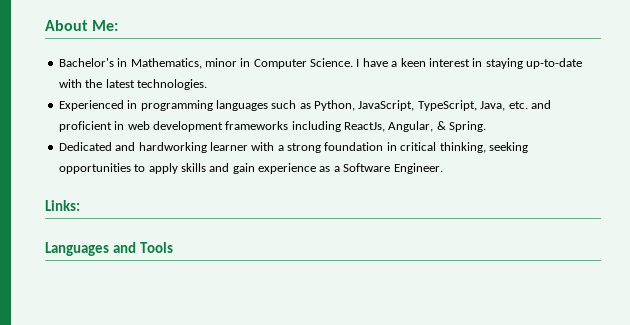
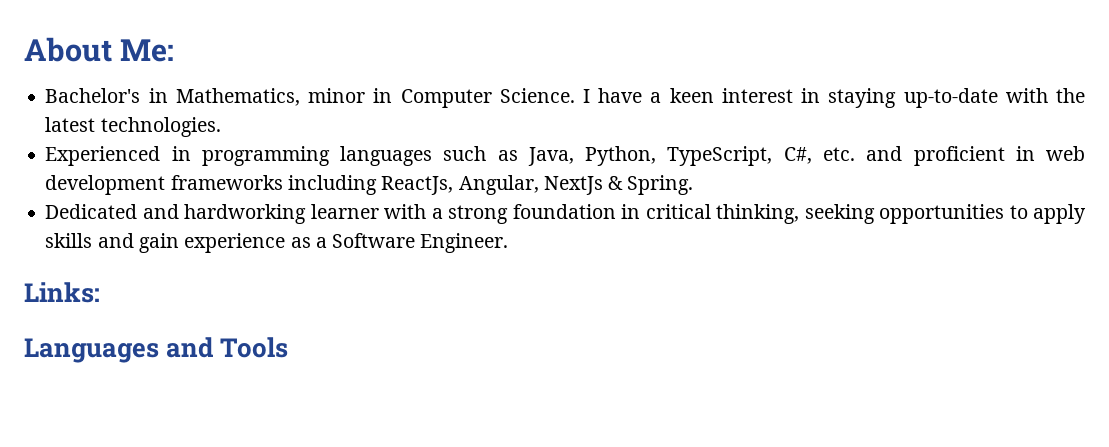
[314,100,506,111] Python, JavaScript, TypeScript, Java, -> [527,146,812,166] Java, Python, TypeScript, C#,
(434, 126) none -> [543,176,603,195] NextJs

